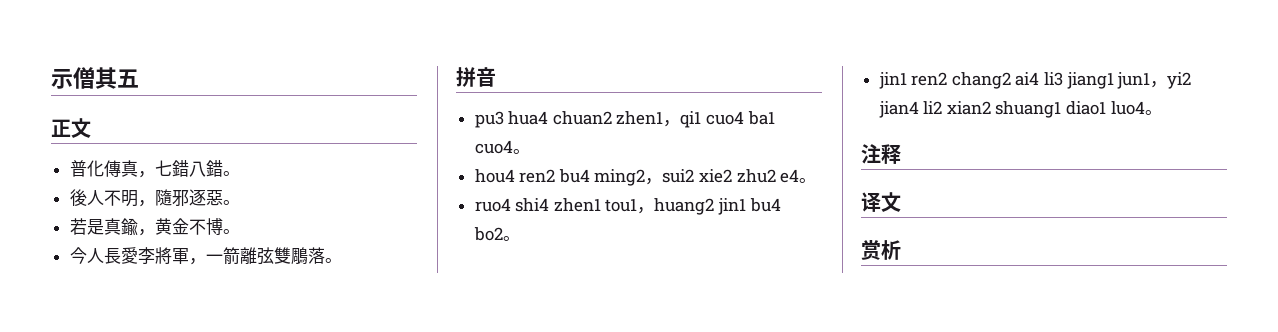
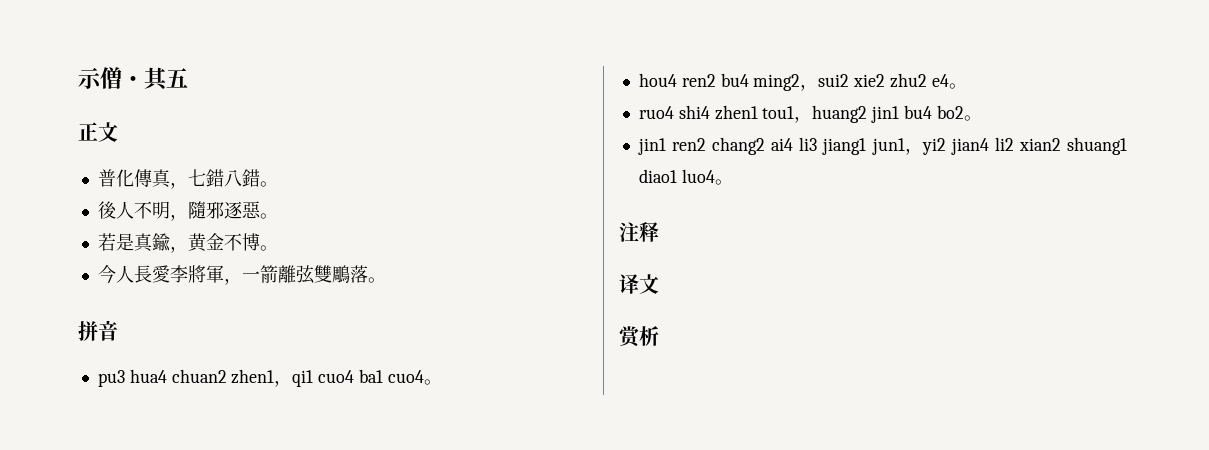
(95, 78) none -> [122,76,144,86] ・

